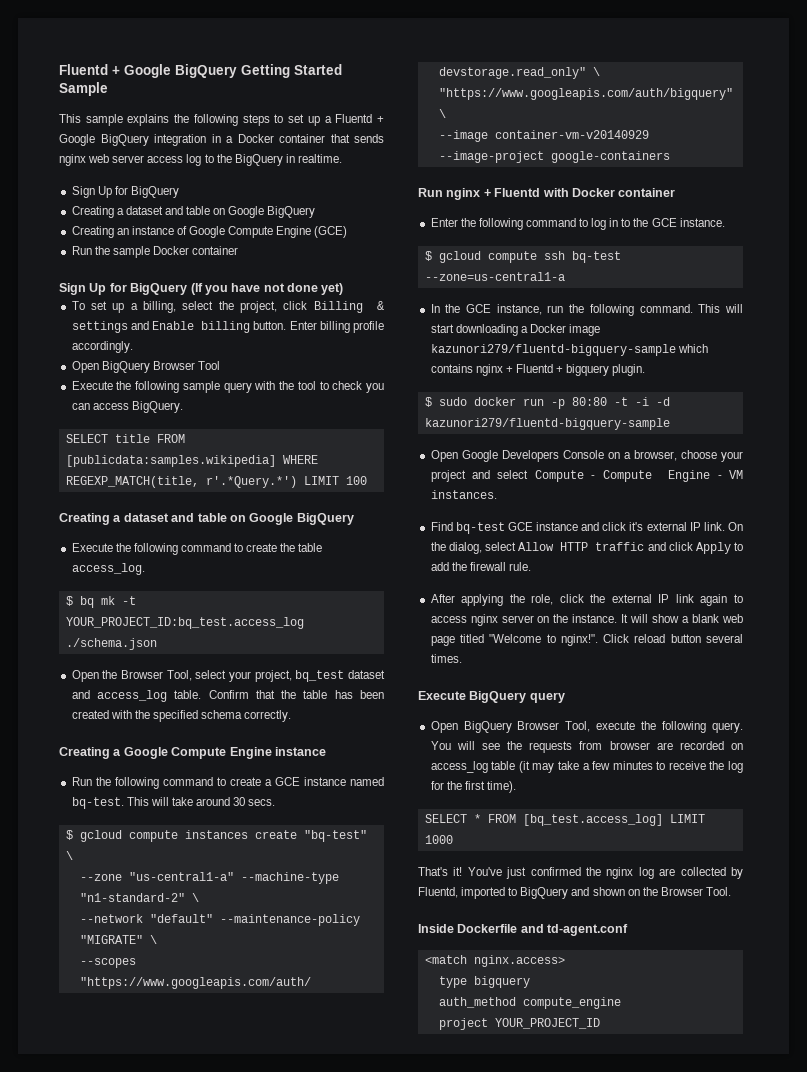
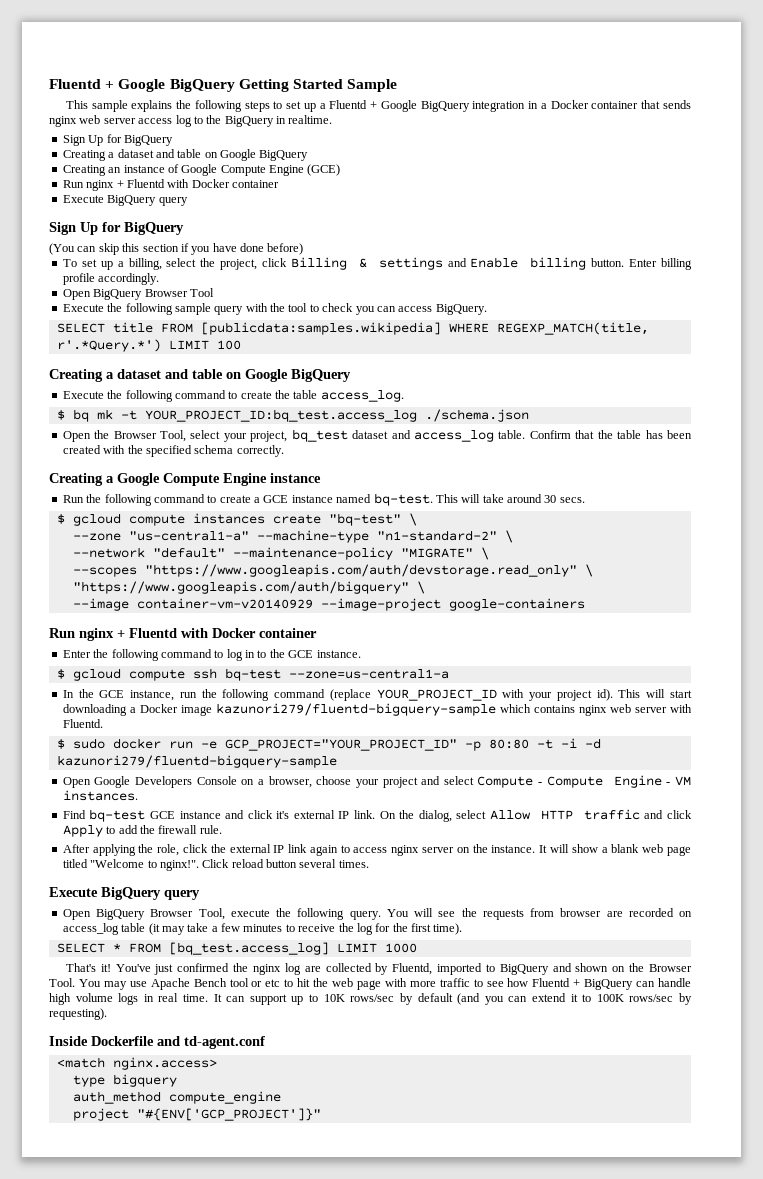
[94,246,239,258] [59,283,344,295] the sample Docker container // Sign Up for BigQuery (If you have not done yet) -> [86,179,279,191] [62,195,188,206] [49,222,184,235] [49,243,304,255] nginx + Fluentd with Docker container // Execute BigQuery query // Sign Up for BigQuery // (You can skip this section if you have done before)
[639,304,693,313] command. -> [274,689,613,701] command (replace YOUR_PROJECT_ID with your project id).
[505,364,646,376] + Fluentd + bigquery plugin. -> [609,704,692,713] [62,719,103,728] web server with Fluentd.
(544, 402) none -> [200,739,457,751] -e GCP_PROJECT="YOUR_PROJECT_ID"
(731, 891) none -> [78,978,691,990] [49,993,692,1005] [49,1008,107,1020] You may use Apache Bench tool or etc to hit the web page with more traffic to see how Fluentd + BigQuery can handle high volume logs in real time. It can support up to 10K rows/sec by default (and you can extend it to 100K rows/sec by requesting).
[494,1018,600,1029] YOUR_PROJECT_ID -> [136,1108,321,1121] "#{ENV['GCP_PROJECT']}"

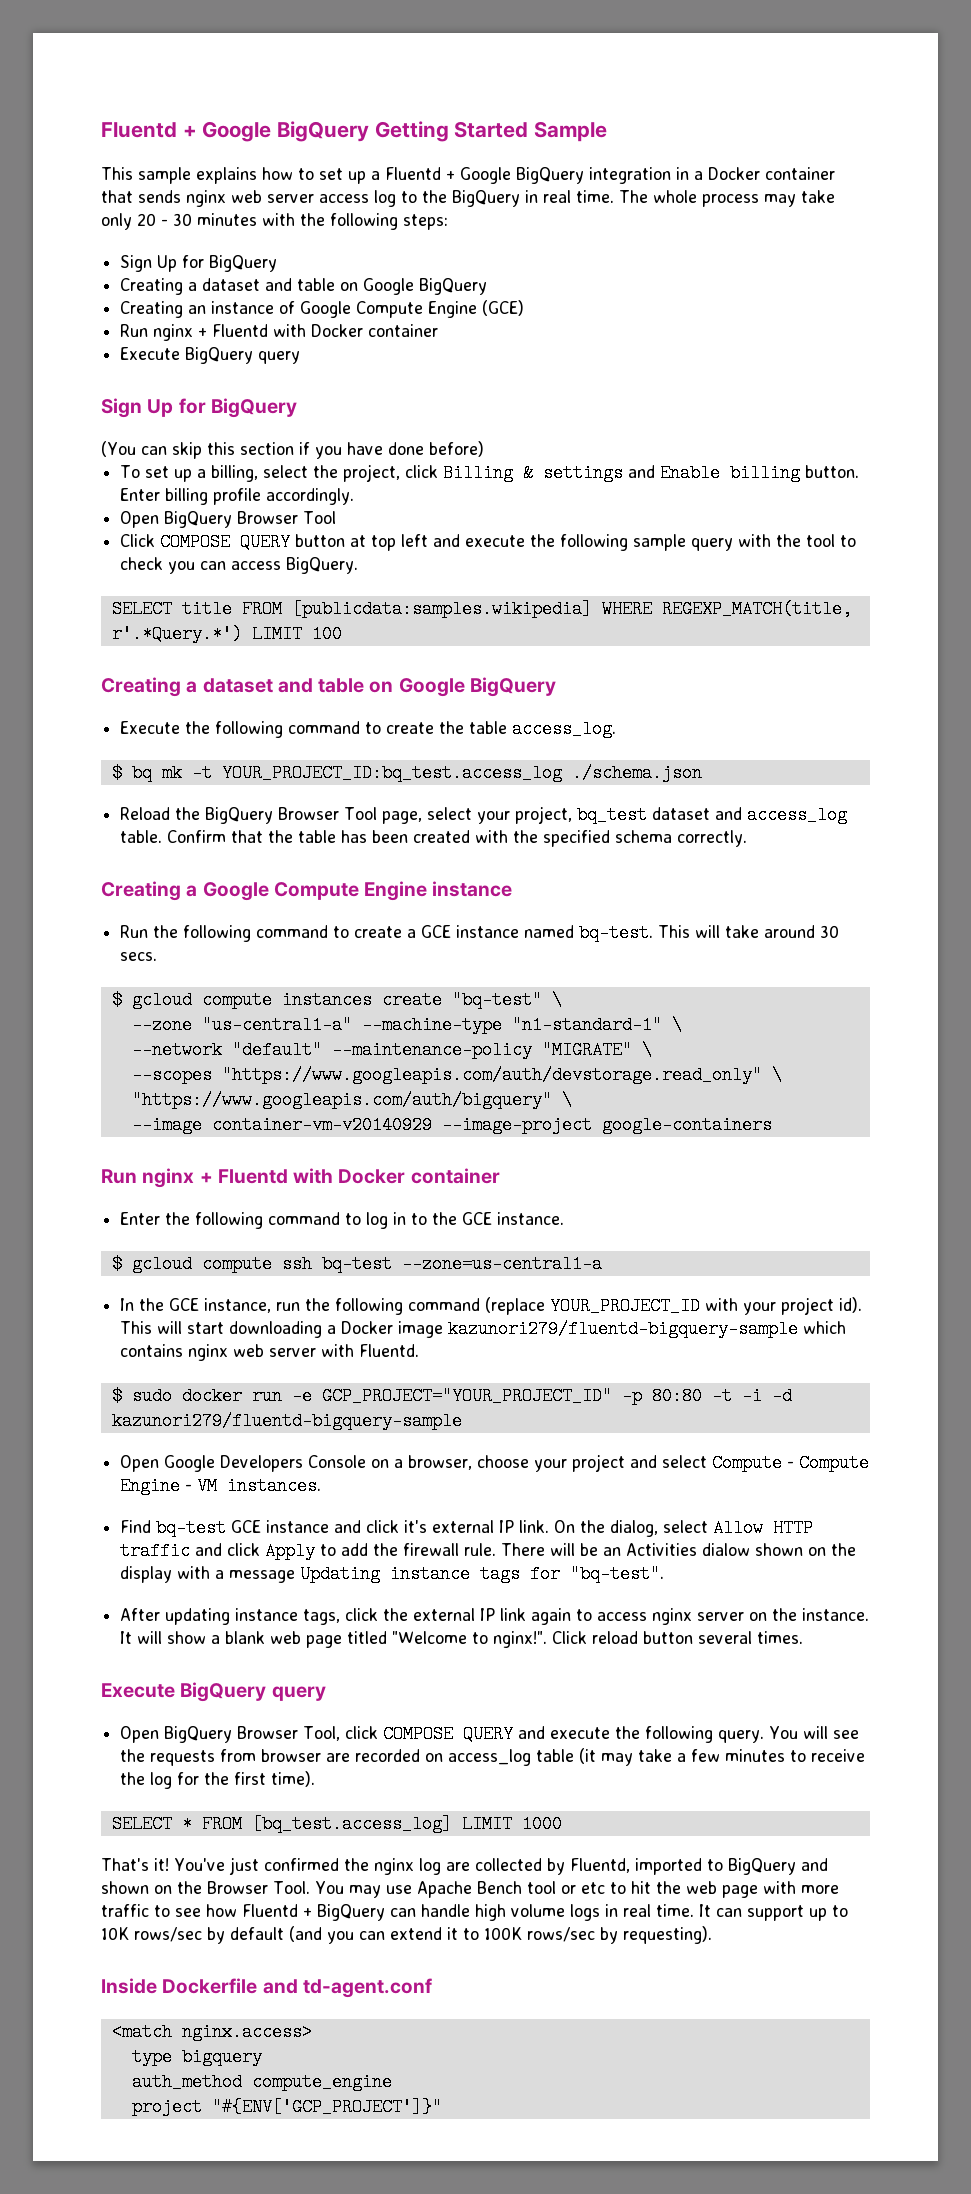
[176,100,270,112] the following steps -> [262,167,293,180] how
[288,115,333,124] realtime. -> [543,190,835,207] [101,213,448,230] real time. The whole process may take only 20 - 30 minutes with the following steps:
[62,304,104,312] Execute -> [120,533,526,551] Click COMPOSE QUERY button at top left and execute
[62,430,187,442] Open the Browser Tool, -> [120,807,423,824] Reload the BigQuery Browser Tool page,
[376,530,497,541] "n1-standard-2" -> [511,1016,662,1034] "n1-standard-1"
[62,844,180,856] // After applying the role, -> [501,1543,857,1556] [120,1565,665,1583] [120,1608,341,1625] There will be an Activities dialow shown on the display with a message Updating instance tags for "bq-test". // After updating instance tags,
(225, 914) none -> [345,1725,546,1743] click COMPOSE QUERY and

